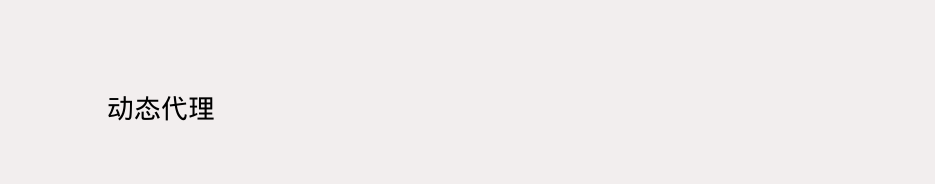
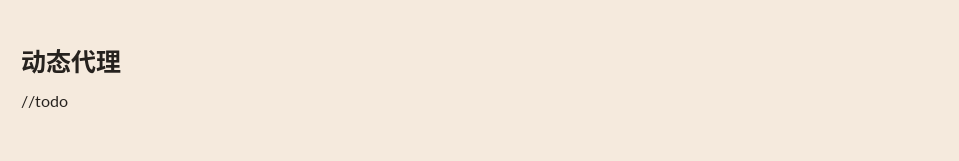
(215, 108) none -> [21,96,68,108] // //todo

